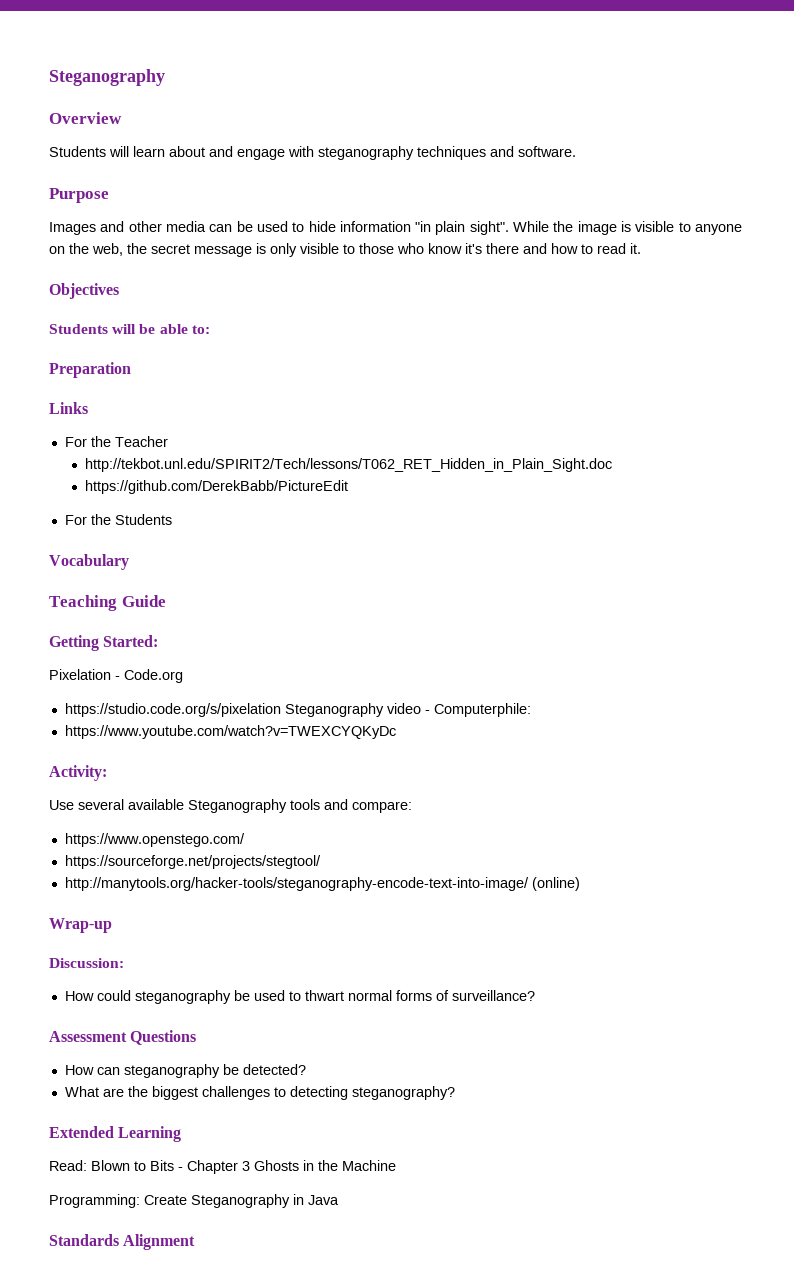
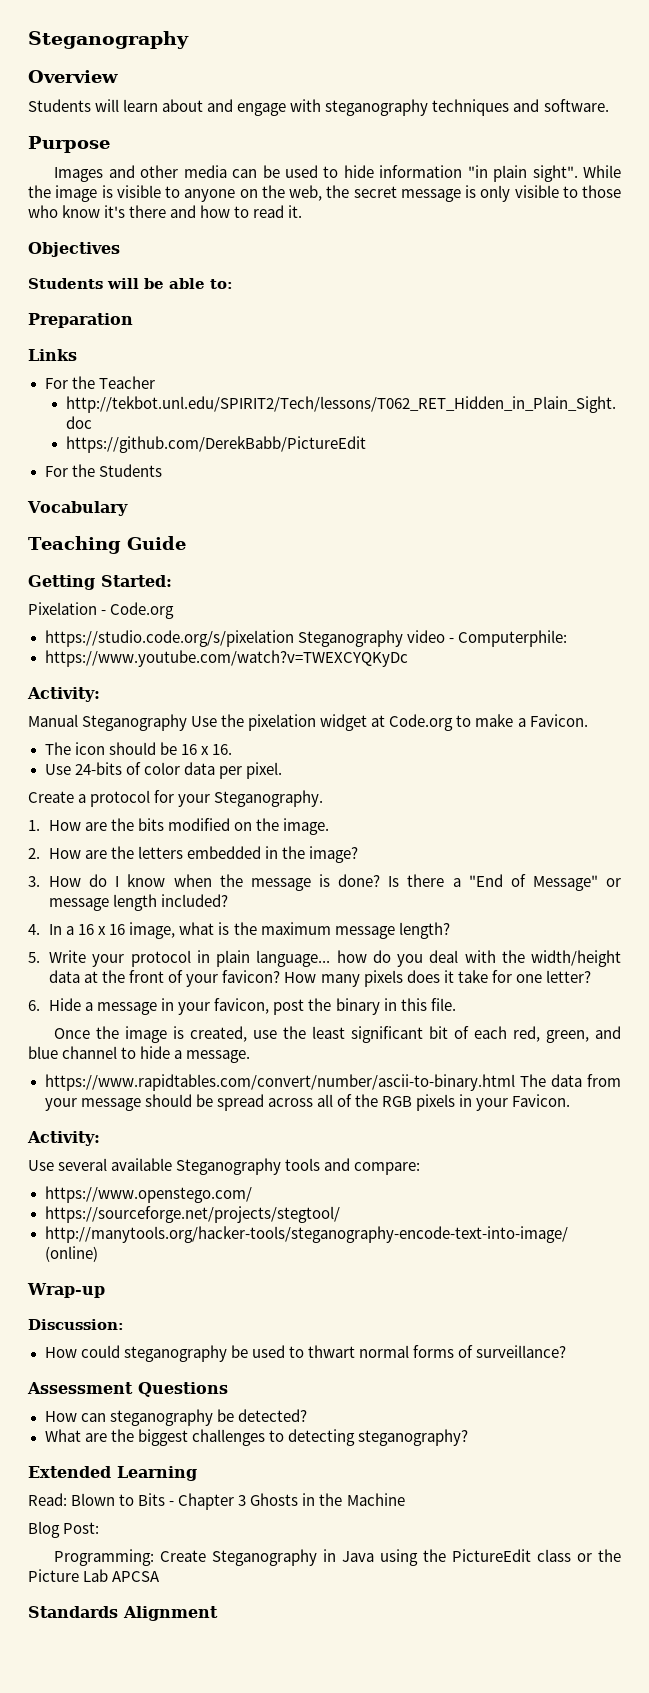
(107, 773) none -> [28,714,588,731] [44,742,232,755] [44,762,282,779] [28,790,324,807] [28,818,330,835] [28,846,359,863] [28,874,621,891] [49,894,229,911] [28,922,450,939] [28,950,621,967] [49,970,591,987] [28,998,456,1015] [54,1026,621,1043] [28,1046,251,1063] [44,1074,621,1091] [44,1094,571,1111] [27,1131,100,1146] // Manual Steganography Use the pixelation widget at Code.org to make a Favicon. // The icon should be 16 x 16. // Use 24-bits of color data per pixel. // Create a protocol for your Steganography. // 1. How are the bits modified on the image. // 2. How are the letters embedded in the image? // 3. How do I know when the message is done? Is there a "End of Message" or message length included? // 4. In a 16 x 16 image, what is the maximum message length? // 5. Write your protocol in plain language... how do you deal with the width/height data at the front of your favicon? How many pixels does it take for one letter? // 6. Hide a message in your favicon, post the binary in this file. // Once the image is created, use the least significant bit of each red, green, and blue channel to hide a message. // https://www.rapidtables.com/convert/number/ascii-to-binary.html The data from your message should be spread across all of the RGB pixels in your Favicon. // Activity:
(396, 1165) none -> [28,1521,100,1538] // Blog Post:
(339, 1200) none -> [380,1549,621,1566] [28,1569,161,1582] using the PictureEdit class or the Picture Lab APCSA

